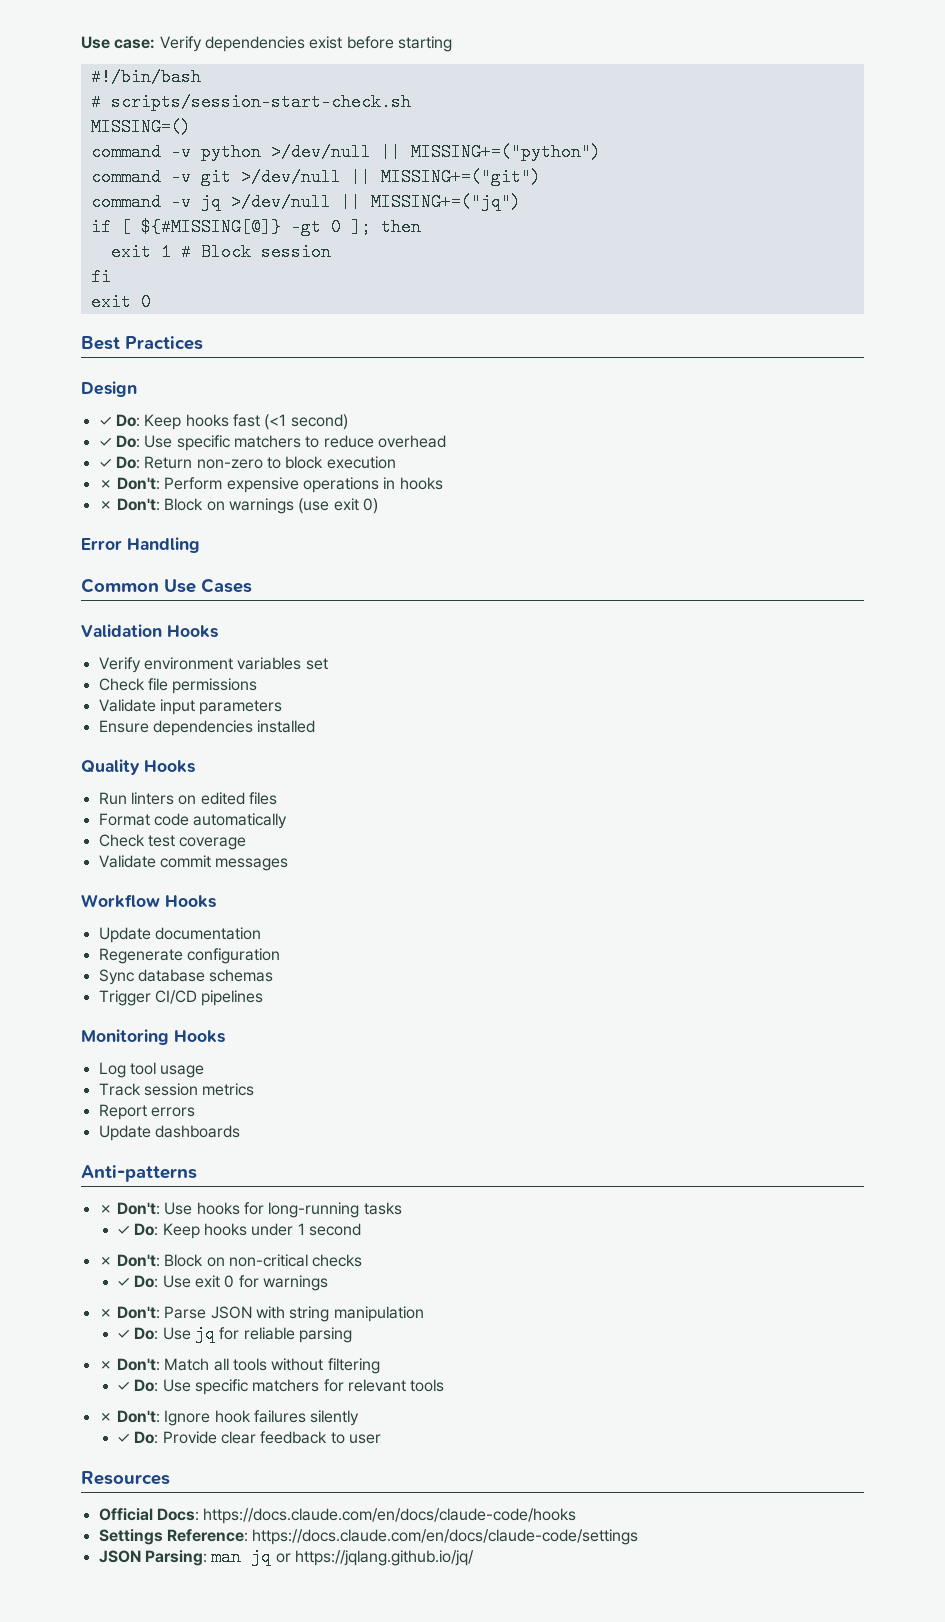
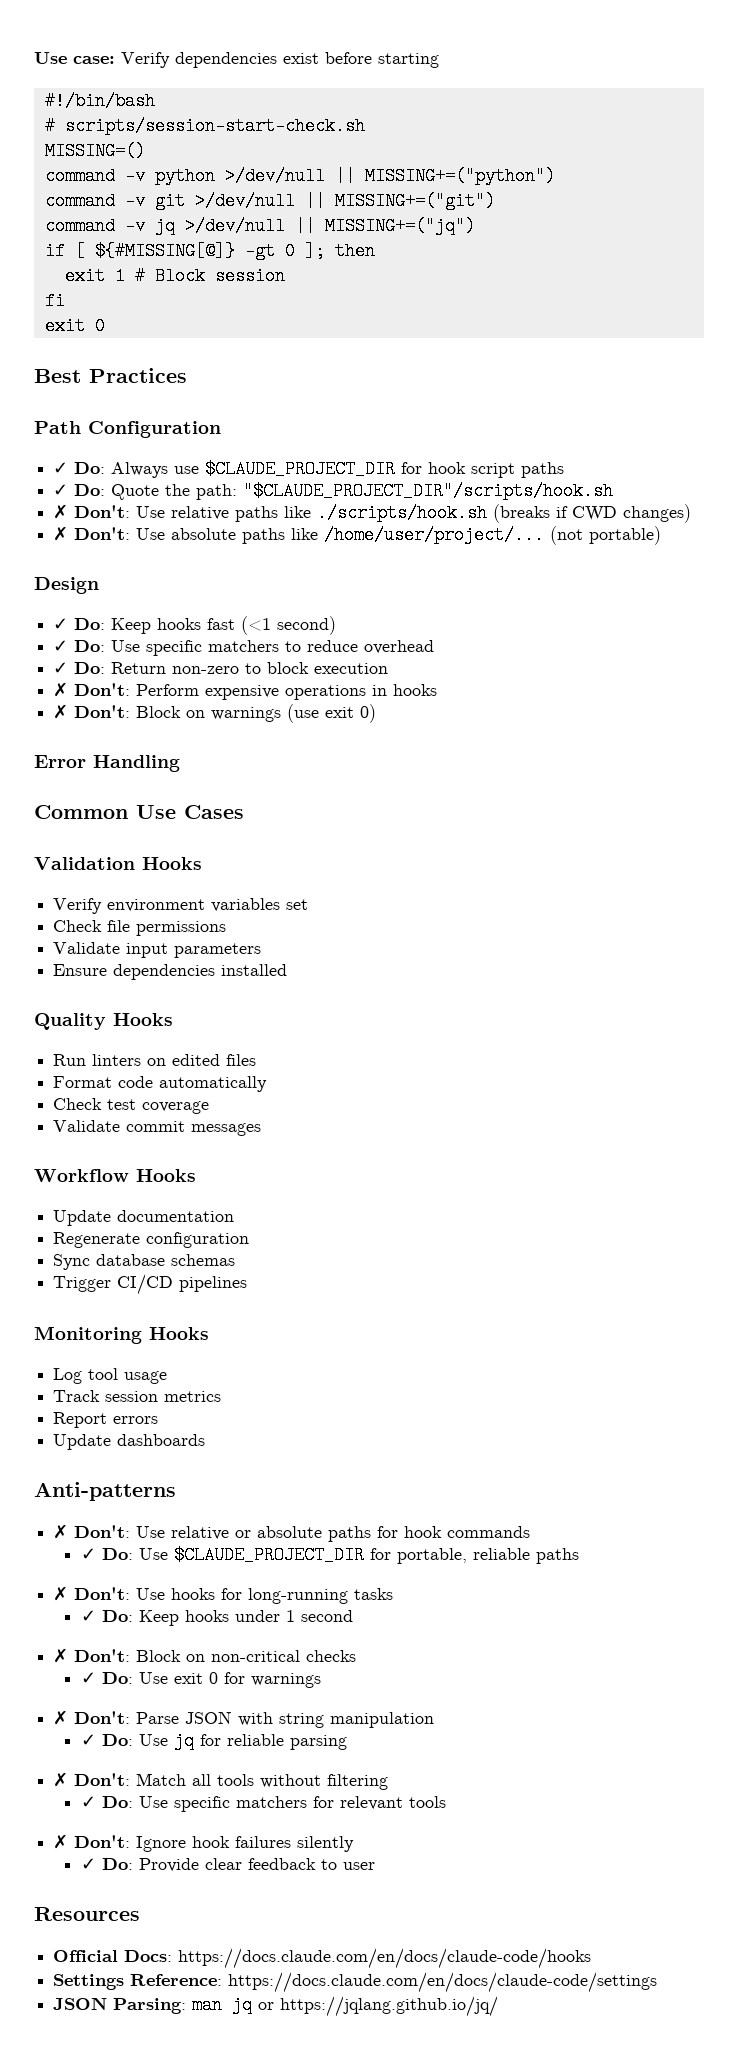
(203, 343) none -> [34,421,221,438] [53,460,565,478] [53,482,614,500] [53,504,692,523] [53,526,662,545] // Path Configuration // ✓ Do: Always use $CLAUDE_PROJECT_DIR for hook script paths // ✓ Do: Quote the path: "$CLAUDE_PROJECT_DIR"/scripts/hook.sh // ✗ Don't: Use relative paths like ./scripts/hook.sh (breaks if CWD changes) // ✗ Don't: Use absolute paths like /home/user/project/... (not portable)
(197, 1173) none -> [53,1524,531,1542] [80,1546,579,1564] // ✗ Don't: Use relative or absolute paths for hook commands // ✓ Do: Use $CLAUDE_PROJECT_DIR for portable, reliable paths

